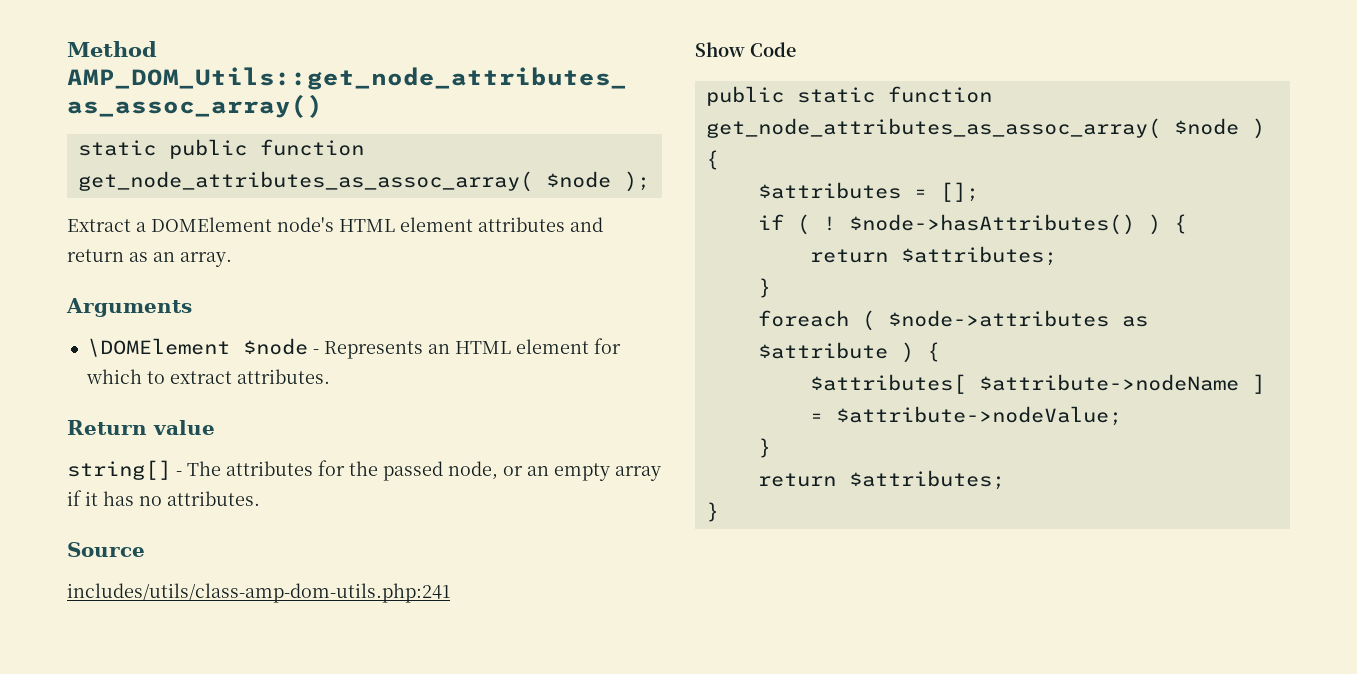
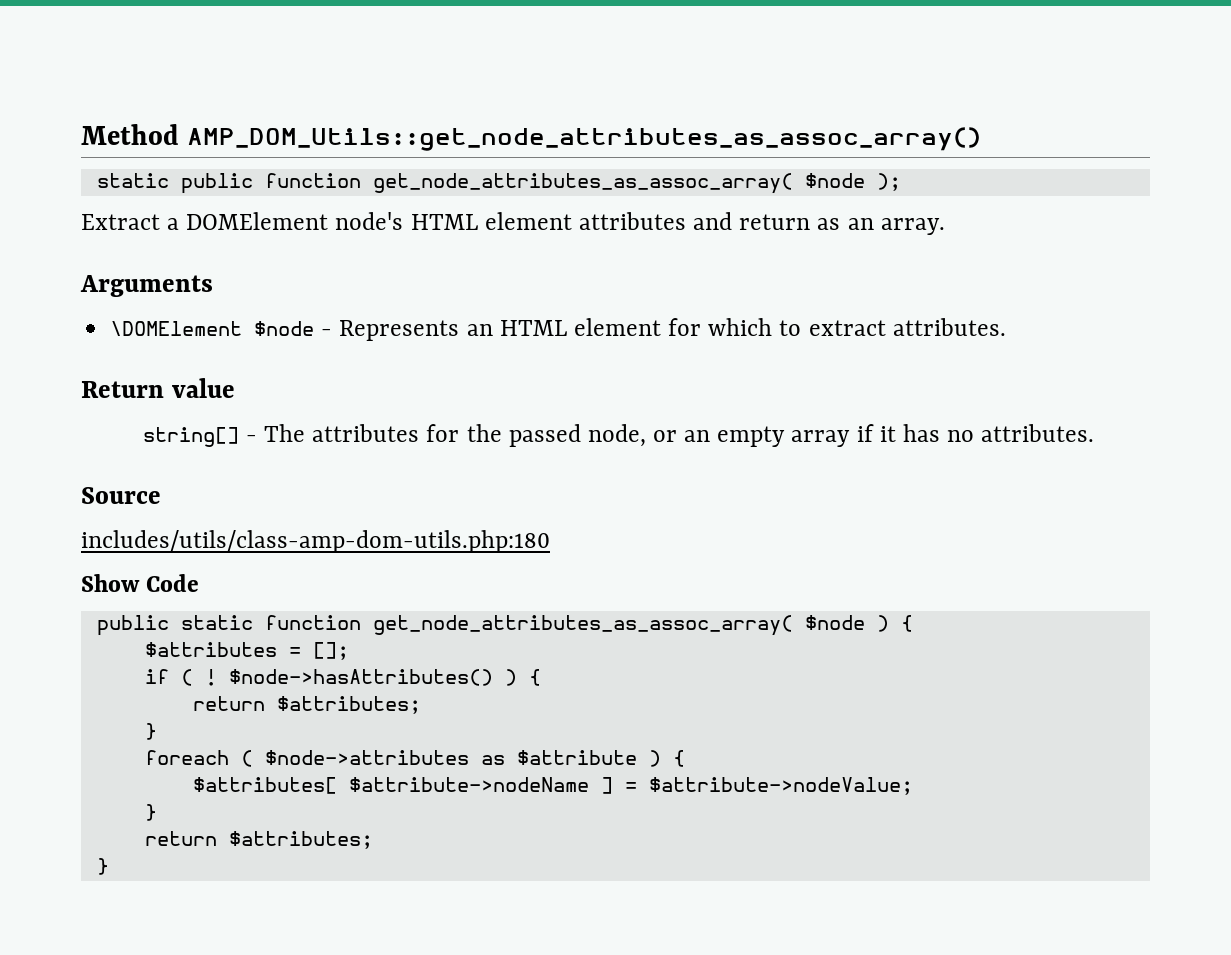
[67,583,450,603] includes/utils/class-amp-dom-utils.php:241 -> [81,530,550,553] includes/utils/class-amp-dom-utils.php:180

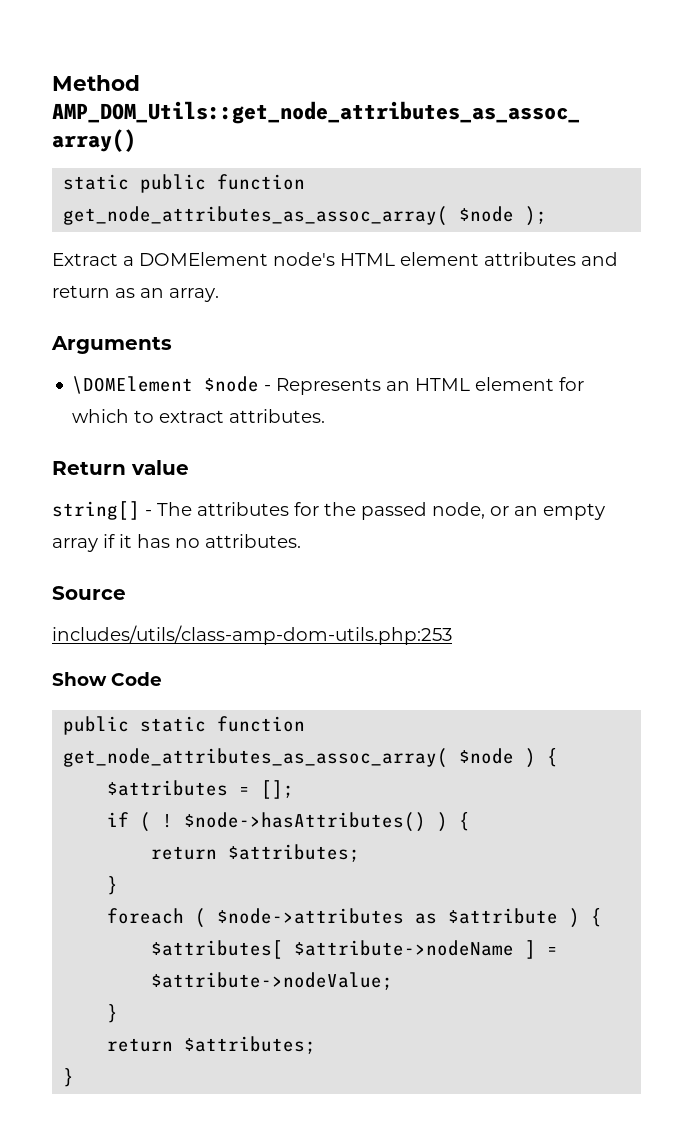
[81,530,550,553] includes/utils/class-amp-dom-utils.php:180 -> [52,625,452,645] includes/utils/class-amp-dom-utils.php:253

